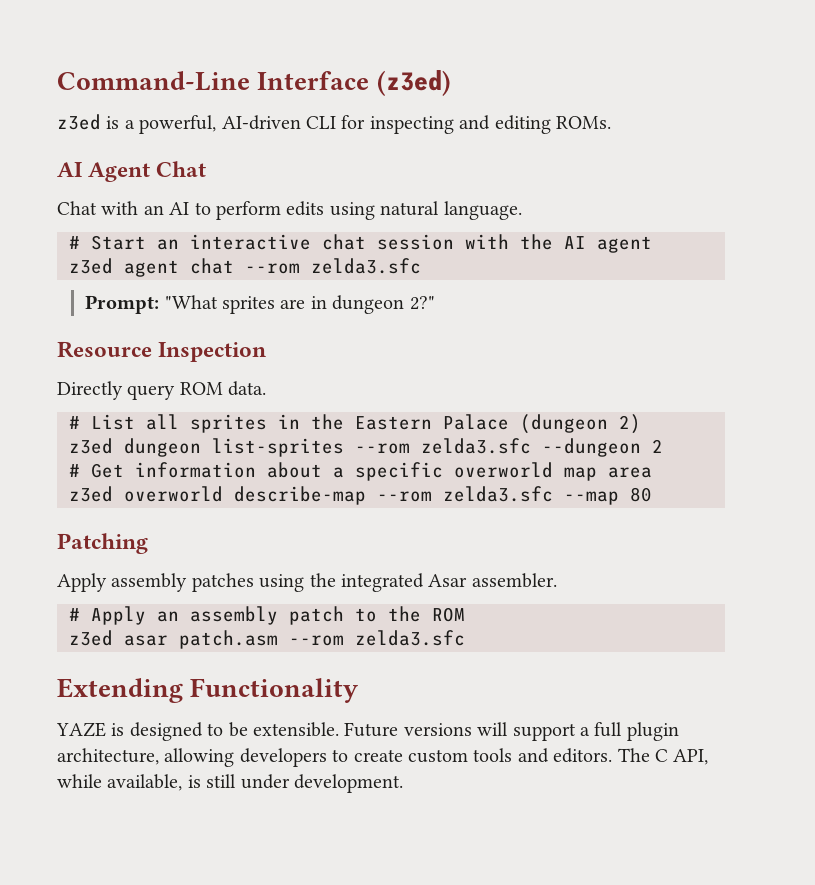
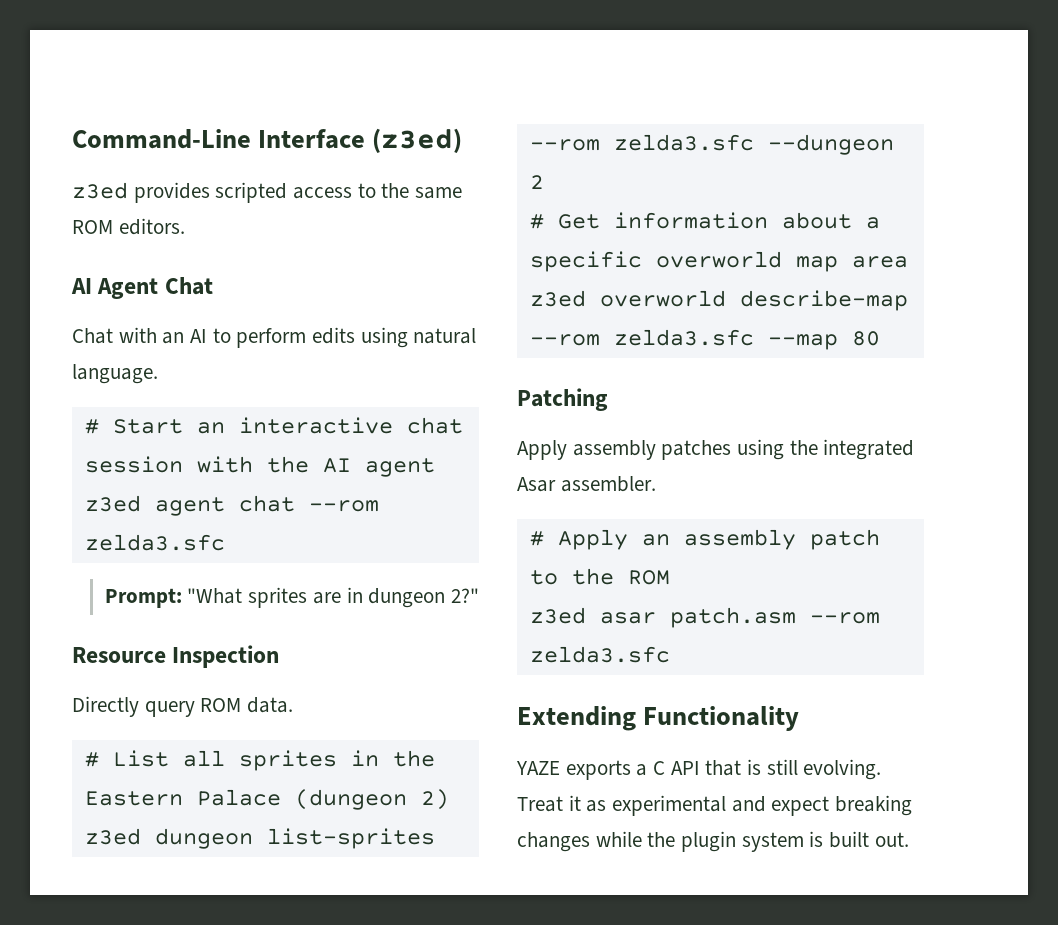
[106,115,611,134] is a powerful, AI-driven CLI for inspecting and editing ROMs. -> [133,182,463,203] [72,218,185,235] provides scripted access to the same ROM editors.
[111,722,679,741] [57,748,709,767] [57,774,403,793] is designed to be extensible. Future versions will support a full plugin architecture, allowing developers to create custom tools and editors. The C API, while available, is still under development. -> [565,759,882,780] [517,795,913,816] [517,831,909,852] exports a C API that is still evolving. Treat it as experimental and expect breaking changes while the plugin system is built out.

